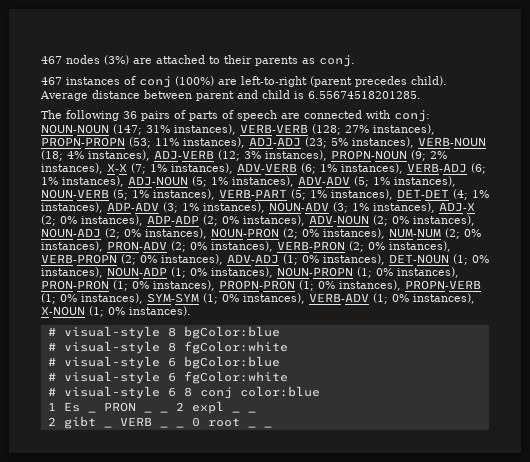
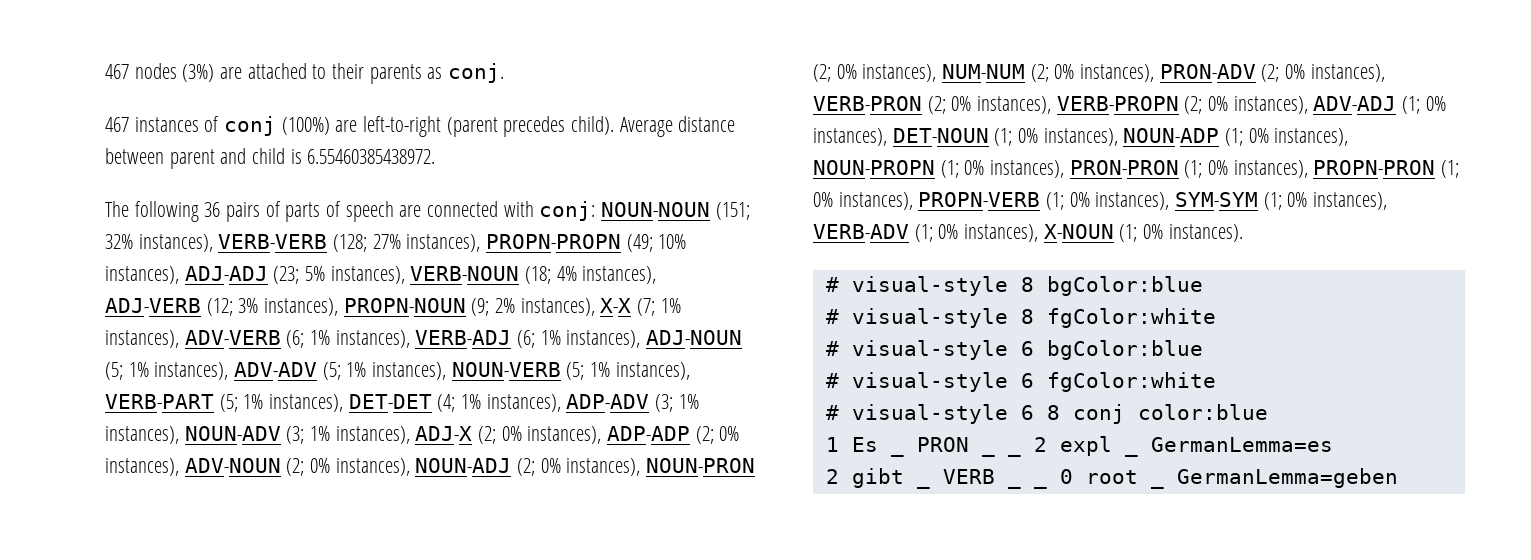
[308,91,421,99] 6.55674518201285. -> [307,149,436,164] 6.55460385438972.
[113,124,170,135] (147; 31% -> [715,202,750,220] [105,234,133,249] (151; 32%
[129,137,179,148] (53; 11% -> [626,234,687,252] (49; 10%
[247,411,256,413] _ -> [1150,437,1333,452] GermanLemma=es
[263,426,272,428] _ -> [1176,468,1398,488] GermanLemma=geben

